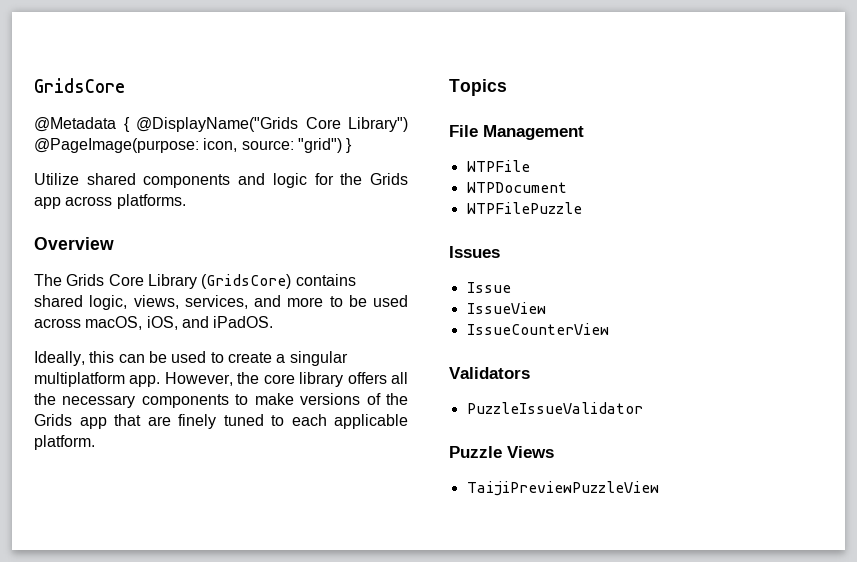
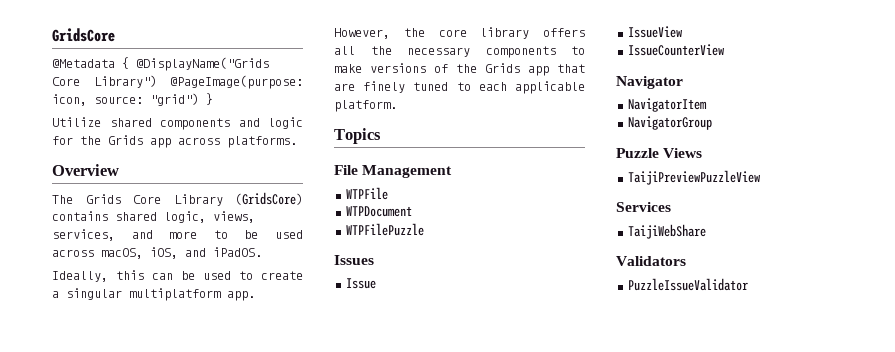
[449,367,530,379] [466,402,643,414] Validators // PuzzleIssueValidator -> [616,76,683,89] [627,98,707,112] [627,116,712,130] Navigator // NavigatorItem // NavigatorGroup
(659, 488) none -> [616,202,671,212] [627,224,706,239] [616,256,686,266] [627,278,748,291] // Services // TaijiWebShare // Validators // PuzzleIssueValidator

